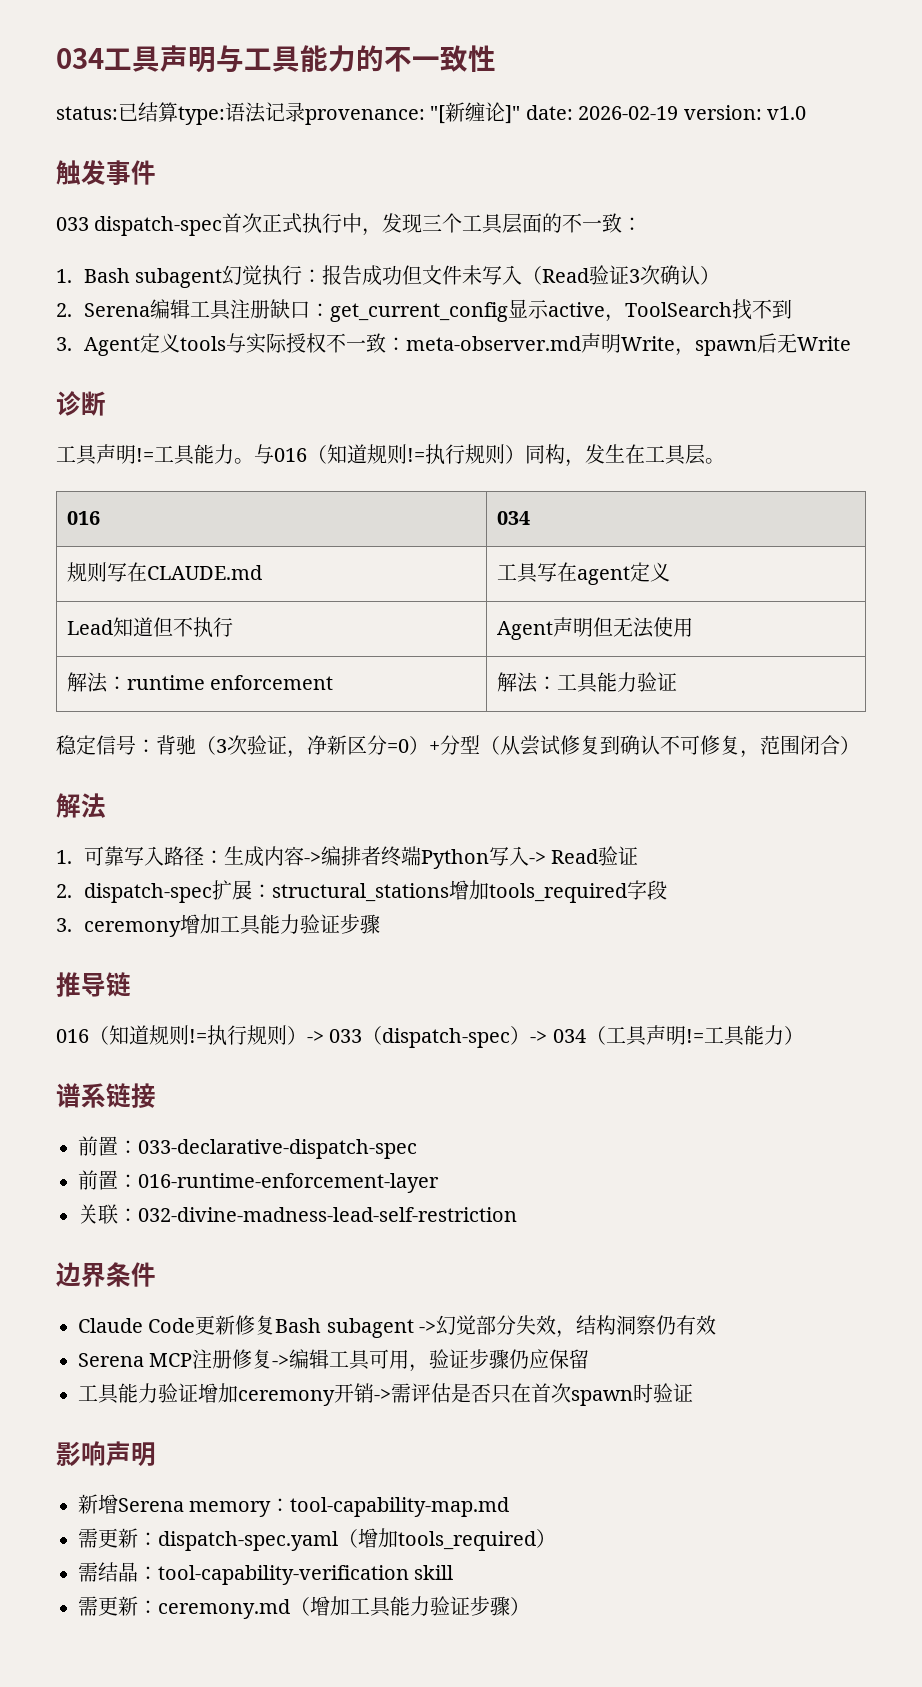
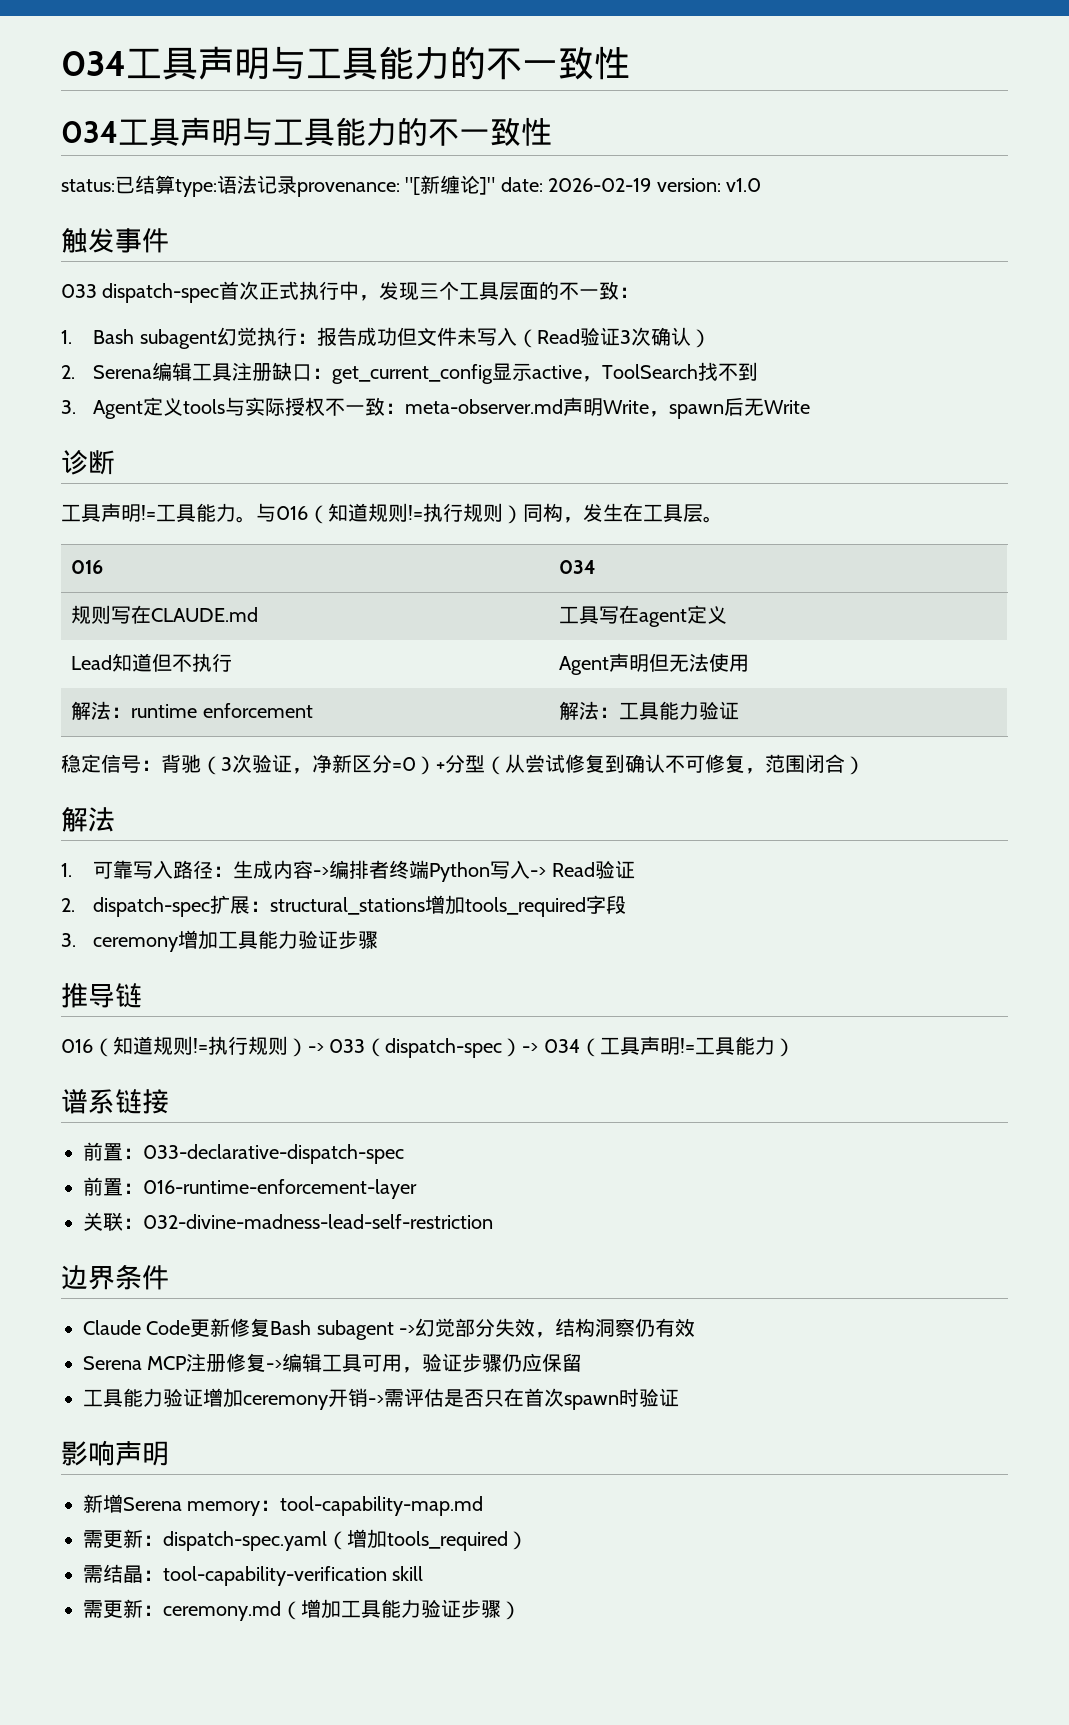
[56,45,496,73] 034工具声明与工具能力的不一致性 -> [61,46,630,80] [61,117,552,147] 034工具声明与工具能力的不一致性 // 034工具声明与工具能力的不一致性

